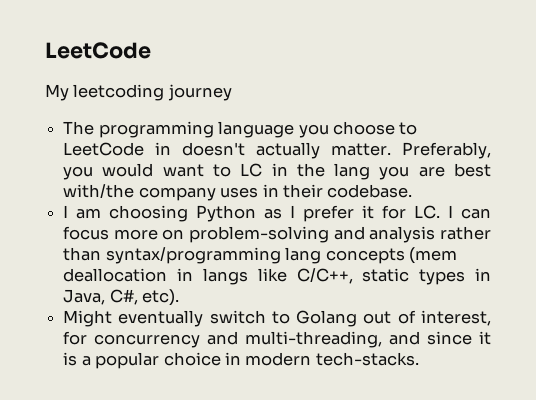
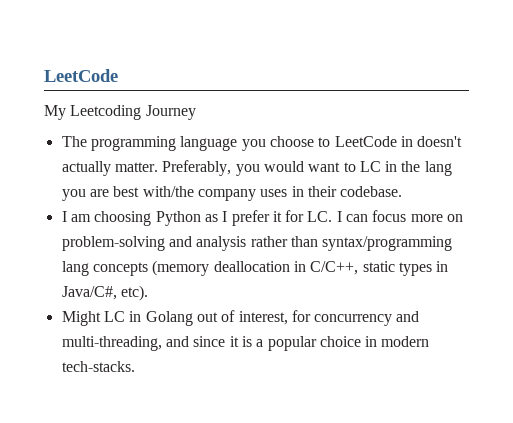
[73,84,232,101] leetcoding journey -> [70,105,196,120] Leetcoding Journey
[408,247,457,264] (mem -> [152,260,210,276] (memory
[202,268,287,285] langs like -> (306, 266) none
[63,289,138,305] Java, C#, -> [61,286,117,300] Java/C#,
[118,310,290,327] eventually switch to -> [103,311,142,322] LC in

